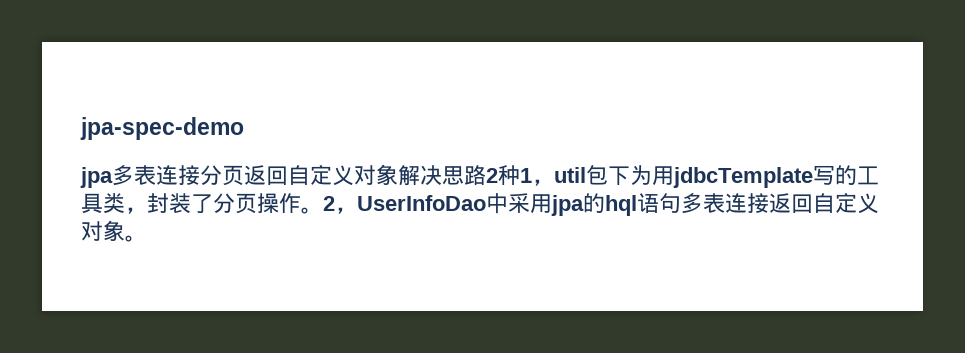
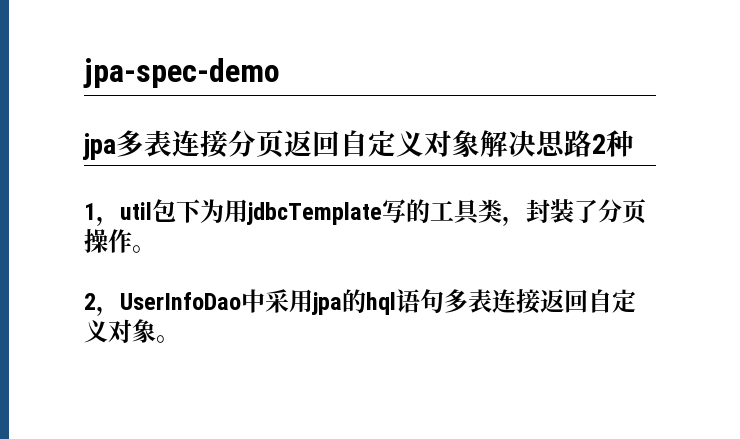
(520, 175) none -> (634, 143) //
(323, 210) none -> (156, 249) //

